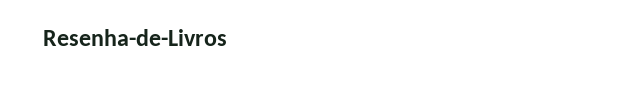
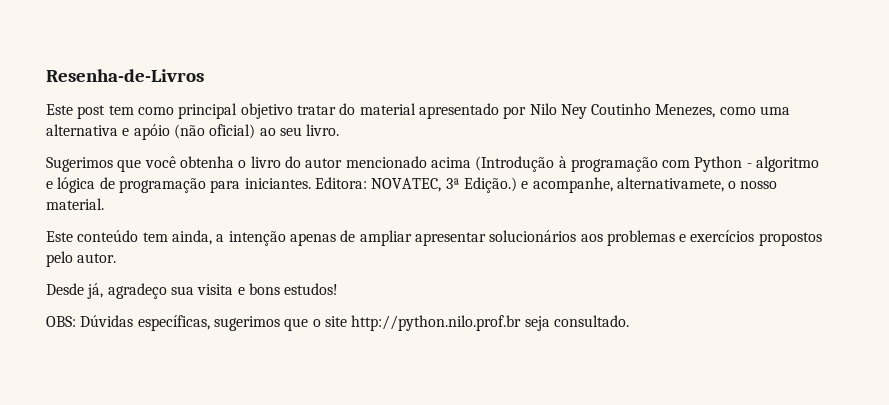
(227, 37) none -> [46,103,791,119] [46,124,340,140] [46,156,820,172] [46,177,778,193] [46,198,104,210] [46,230,822,246] [46,251,117,267] [46,283,339,299] [46,315,629,331] // Este post tem como principal objetivo tratar do material apresentado por Nilo Ney Coutinho Menezes, como uma alternativa e apóio (não oficial) ao seu livro. // Sugerimos que você obtenha o livro do autor mencionado acima (Introdução à programação com Python - algoritmo e lógica de programação para iniciantes. Editora: NOVATEC, 3ª Edição.) e acompanhe, alternativamete, o nosso material. // Este conteúdo tem ainda, a intenção apenas de ampliar apresentar solucionários aos problemas e exercícios propostos pelo autor. // Desde já, agradeço sua visita e bons estudos! // OBS: Dúvidas específicas, sugerimos que o site http://python.nilo.prof.br seja consultado.

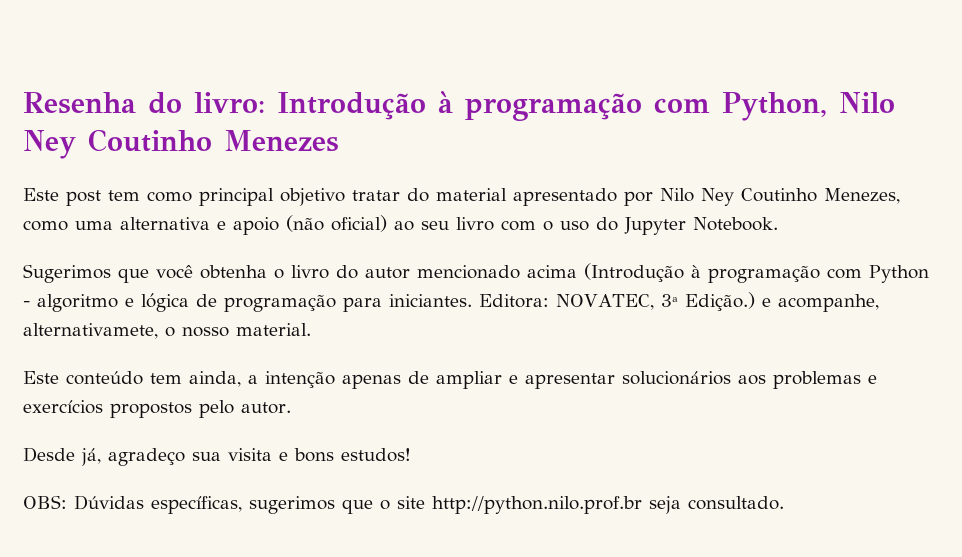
[46,69,204,82] Resenha-de-Livros -> [23,91,895,121] [23,129,339,159] Resenha do livro: Introdução à programação com Python, Nilo Ney Coutinho Menezes
[133,124,170,140] apóio -> [233,217,279,235] apoio
[306,124,340,136] livro. -> [456,217,778,235] livro com o uso do Jupyter Notebook.
(412, 238) none -> [509,375,518,384] e

